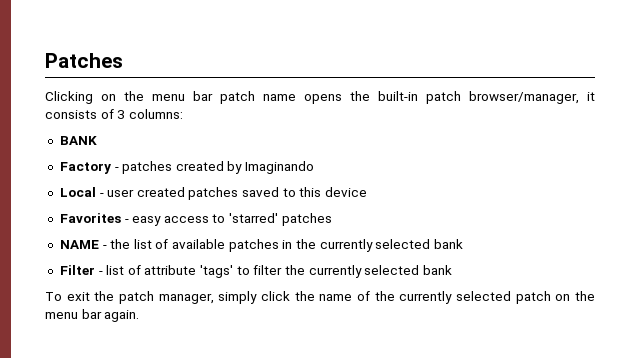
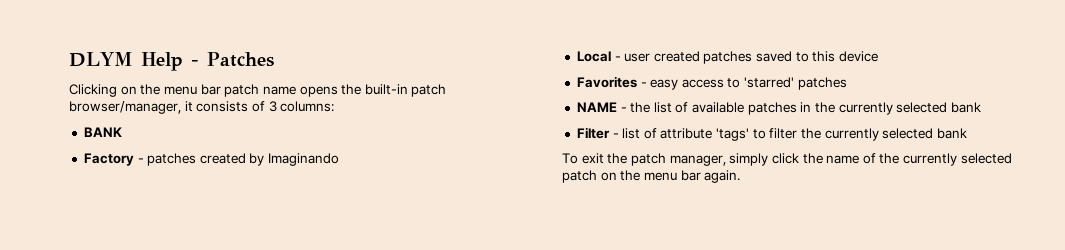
(45, 60) none -> [69,52,199,71] DLYM Help -

